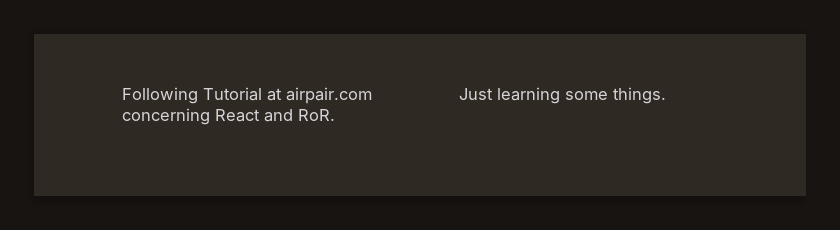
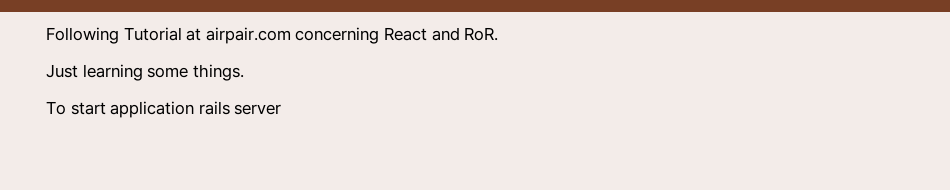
(666, 95) none -> [46,101,282,118] // To start application rails server

